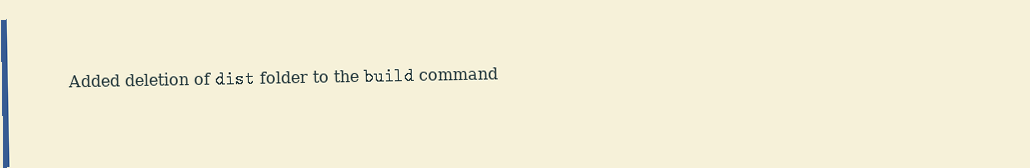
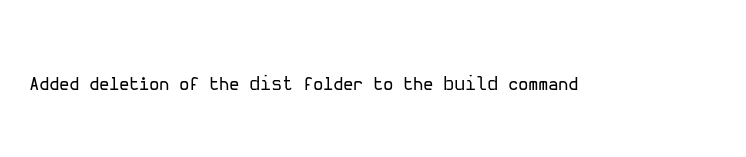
(211, 78) none -> [209,77,239,90] the

